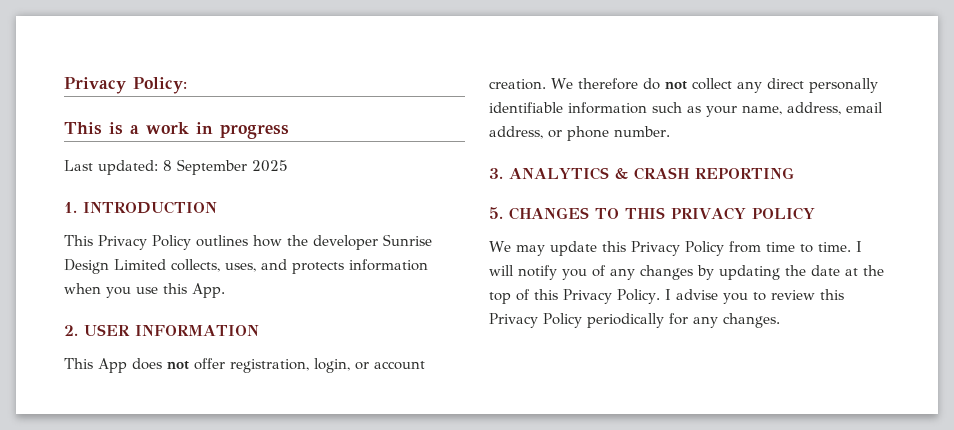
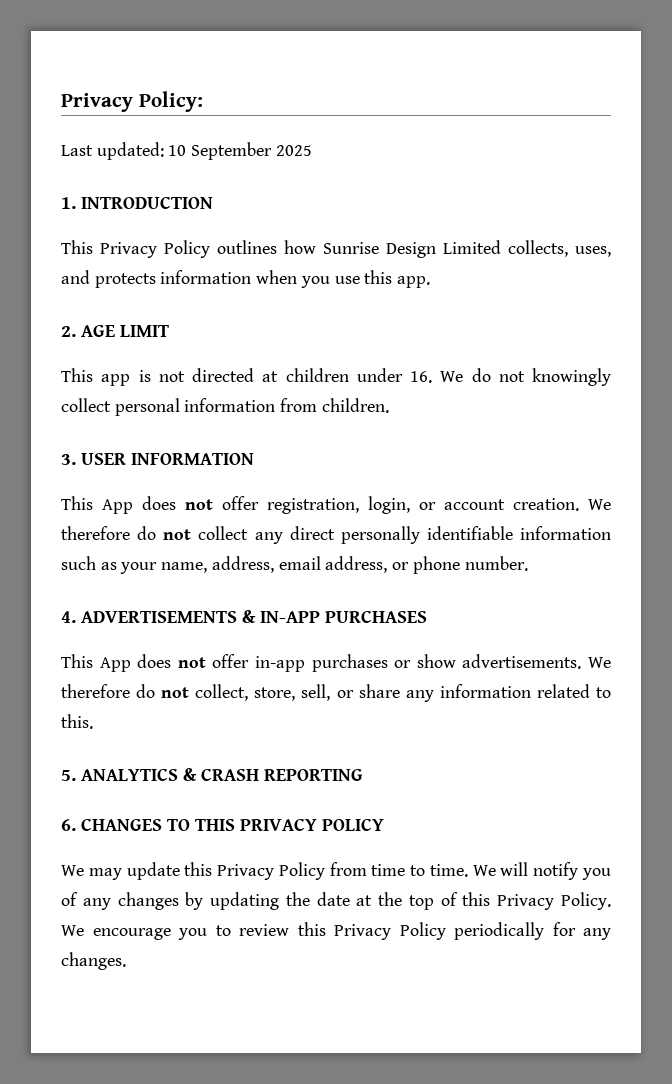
[64,122,289,139] // This is a work in progress -> (203, 101) none
[163,160,172,171] 8 -> [168,145,187,156] 10
[287,235,378,250] the developer -> (316, 247) none
[192,283,225,298] App. -> [397,276,431,288] app.
(78, 330) none -> [81,325,169,337] [61,368,611,386] [61,398,389,416] [61,454,76,465] AGE LIMIT // This app is not directed at children under 16. We do not knowingly collect personal information from children. // 3.
[489,168,503,179] 3. -> [61,610,427,623] [61,654,612,672] [61,684,611,702] [61,714,93,729] [61,770,76,781] 4. ADVERTISEMENTS & IN-APP PURCHASES // This App does not offer in-app purchases or show advertisements. We therefore do not collect, store, sell, or share any information related to this. // 5.
[489,207,503,219] 5. -> [61,819,76,831] 6.
[855,241,862,252] I -> [472,865,496,876] We
[664,289,718,300] I advise -> [61,925,171,940] We encourage

